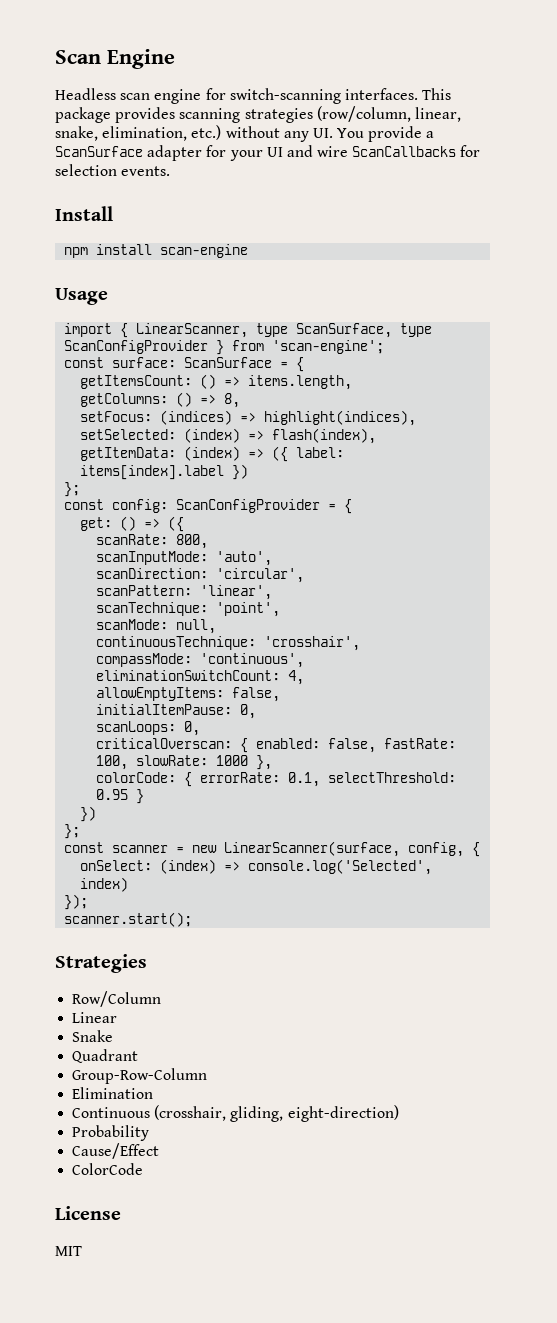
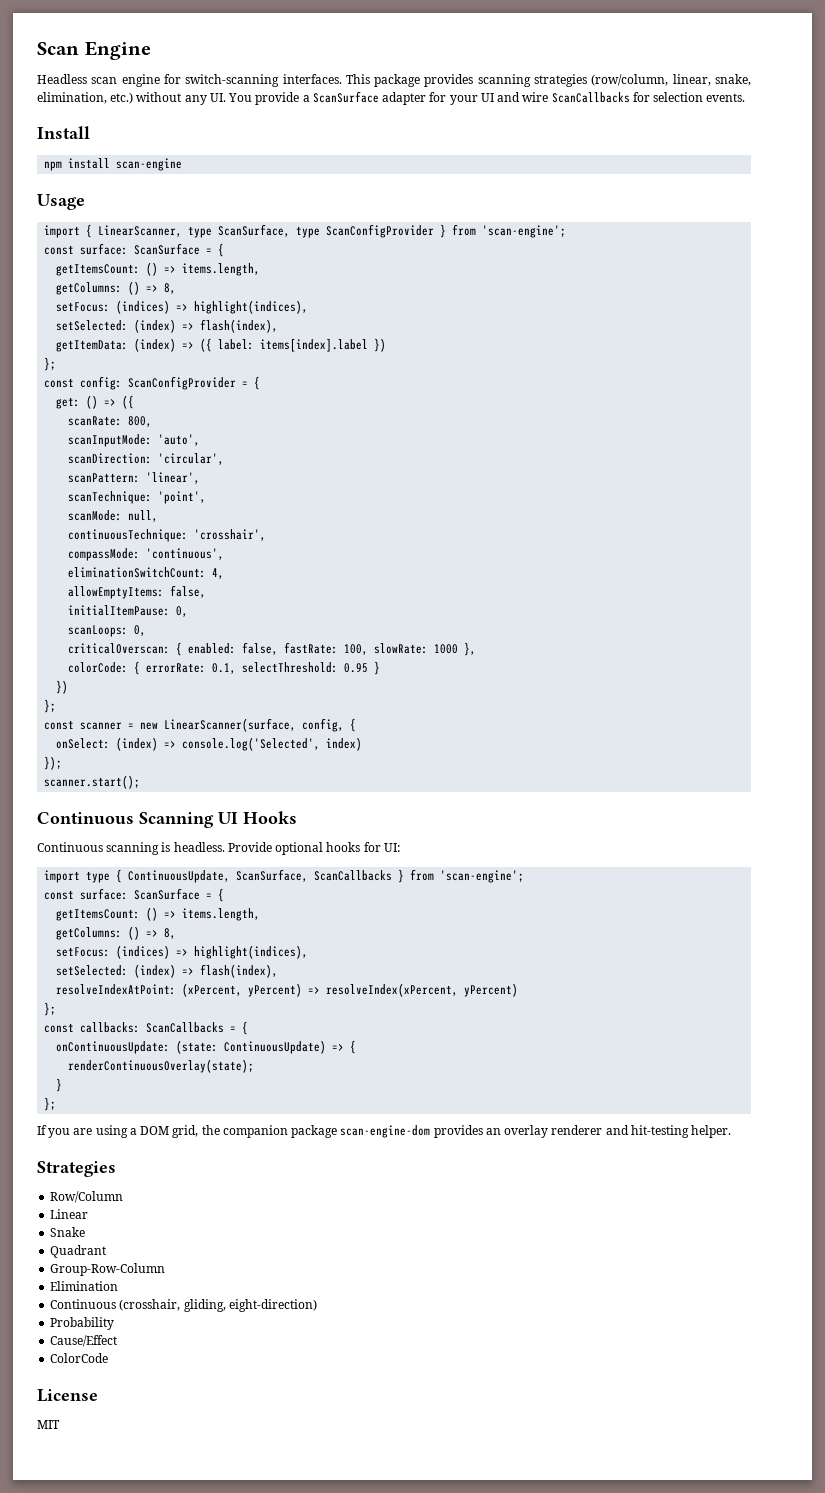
(193, 919) none -> [37,811,297,828] [37,842,400,855] [44,869,525,883] [44,888,225,902] [56,907,261,921] [56,926,177,940] [56,945,309,959] [56,964,279,978] [56,983,519,997] [44,1002,57,1016] [44,1021,249,1035] [56,1040,357,1054] [68,1059,255,1073] [56,1078,63,1092] [44,1097,57,1111] [37,1125,732,1138] // Continuous Scanning UI Hooks // Continuous scanning is headless. Provide optional hooks for UI: // import type { ContinuousUpdate, ScanSurface, ScanCallbacks } from 'scan-engine'; // const surface: ScanSurface = { // getItemsCount: () => items.length, // getColumns: () => 8, // setFocus: (indices) => highlight(indices), // setSelected: (index) => flash(index), // resolveIndexAtPoint: (xPercent, yPercent) => resolveIndex(xPercent, yPercent) // }; // const callbacks: ScanCallbacks = { // onContinuousUpdate: (state: ContinuousUpdate) => { // renderContinuousOverlay(state); // } // }; // If you are using a DOM grid, the companion package scan-engine-dom provides an overlay renderer and hit-testing helper.

